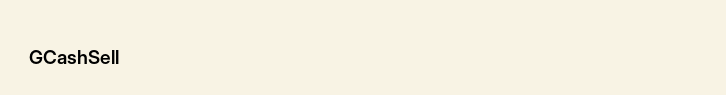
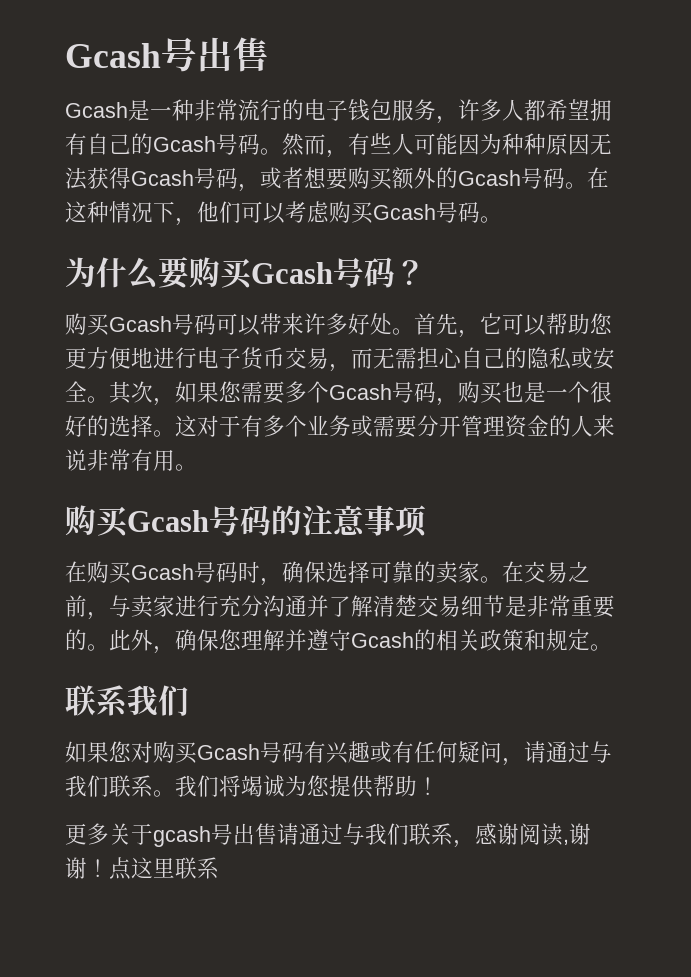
[29,50,119,64] GCashSell -> [65,37,269,72] [65,99,612,124] [65,133,612,158] [65,167,609,192] [65,201,502,226] [65,257,426,290] [65,313,612,338] [65,347,615,372] [65,381,612,406] [65,415,615,438] [65,449,197,471] [65,505,427,538] [65,561,590,586] [65,595,615,620] [65,629,612,654] [65,685,189,717] [65,741,612,766] [65,775,439,798] [65,823,591,848] [65,857,219,880] Gcash号出售 // Gcash是一种非常流行的电子钱包服务，许多人都希望拥有自己的Gcash号码。然而，有些人可能因为种种原因无法获得Gcash号码，或者想要购买额外的Gcash号码。在这种情况下，他们可以考虑购买Gcash号码。 // 为什么要购买Gcash号码？ // 购买Gcash号码可以带来许多好处。首先，它可以帮助您更方便地进行电子货币交易，而无需担心自己的隐私或安全。其次，如果您需要多个Gcash号码，购买也是一个很好的选择。这对于有多个业务或需要分开管理资金的人来说非常有用。 // 购买Gcash号码的注意事项 // 在购买Gcash号码时，确保选择可靠的卖家。在交易之前，与卖家进行充分沟通并了解清楚交易细节是非常重要的。此外，确保您理解并遵守Gcash的相关政策和规定。 // 联系我们 // 如果您对购买Gcash号码有兴趣或有任何疑问，请通过与我们联系。我们将竭诚为您提供帮助！ // 更多关于gcash号出售请通过与我们联系，感谢阅读,谢谢！点这里联系

